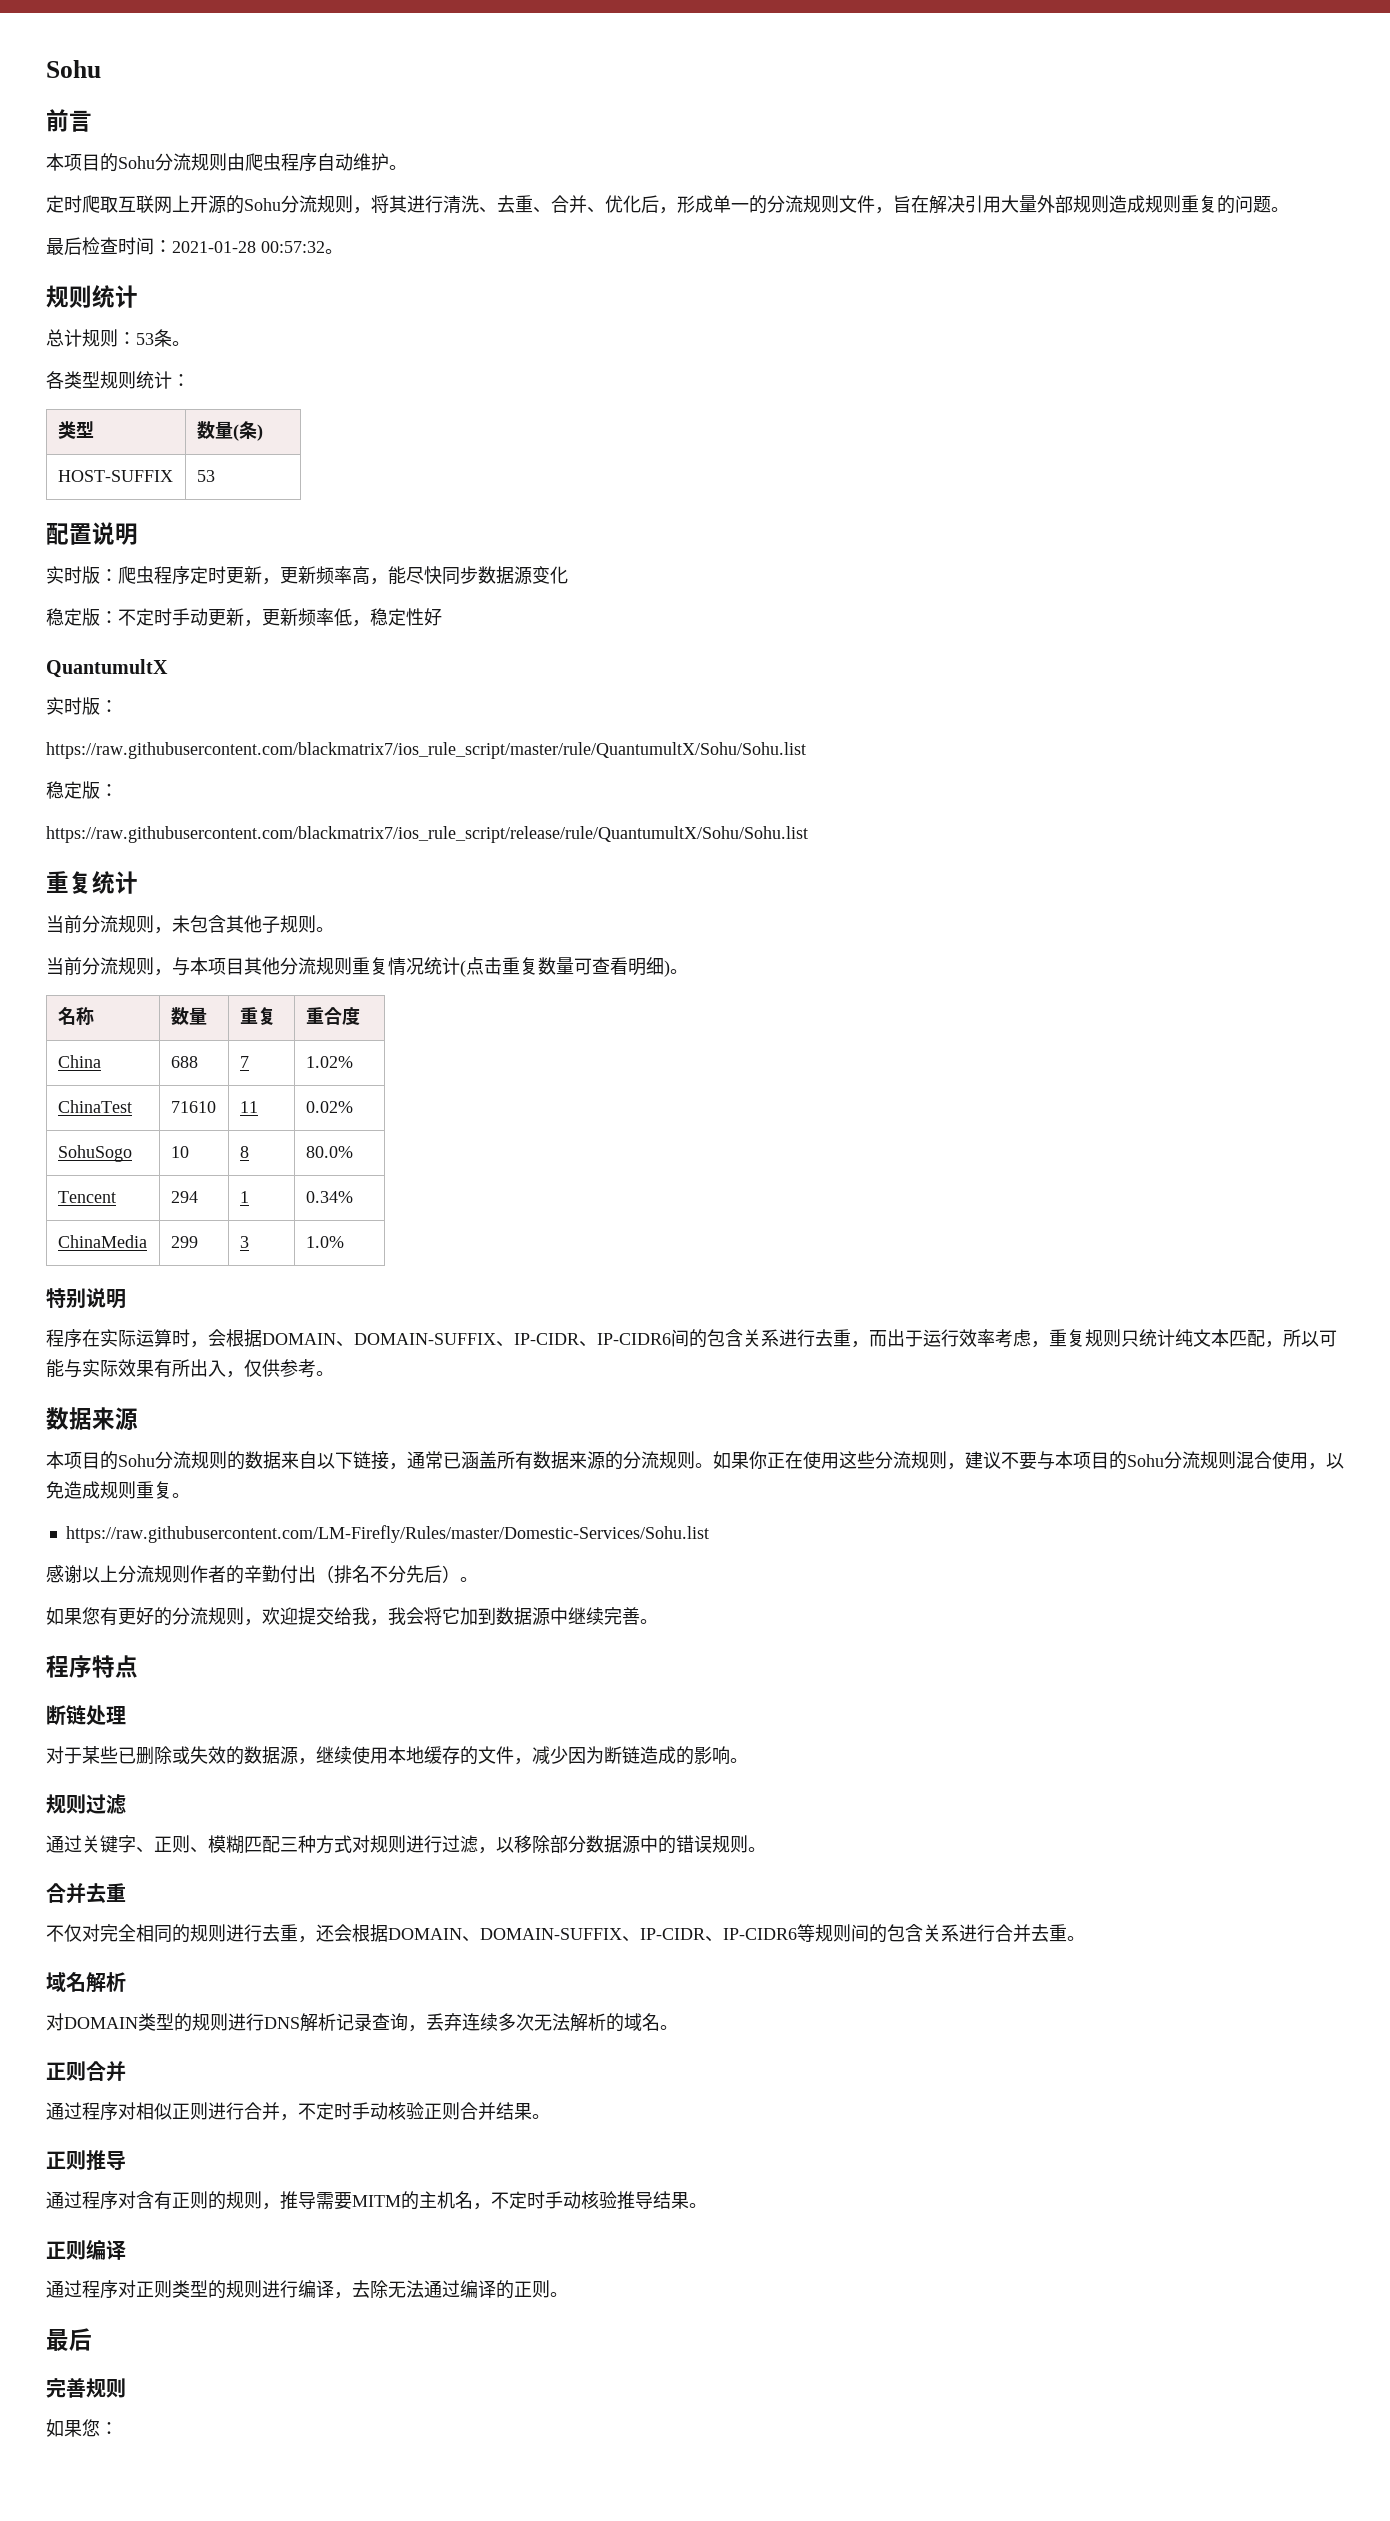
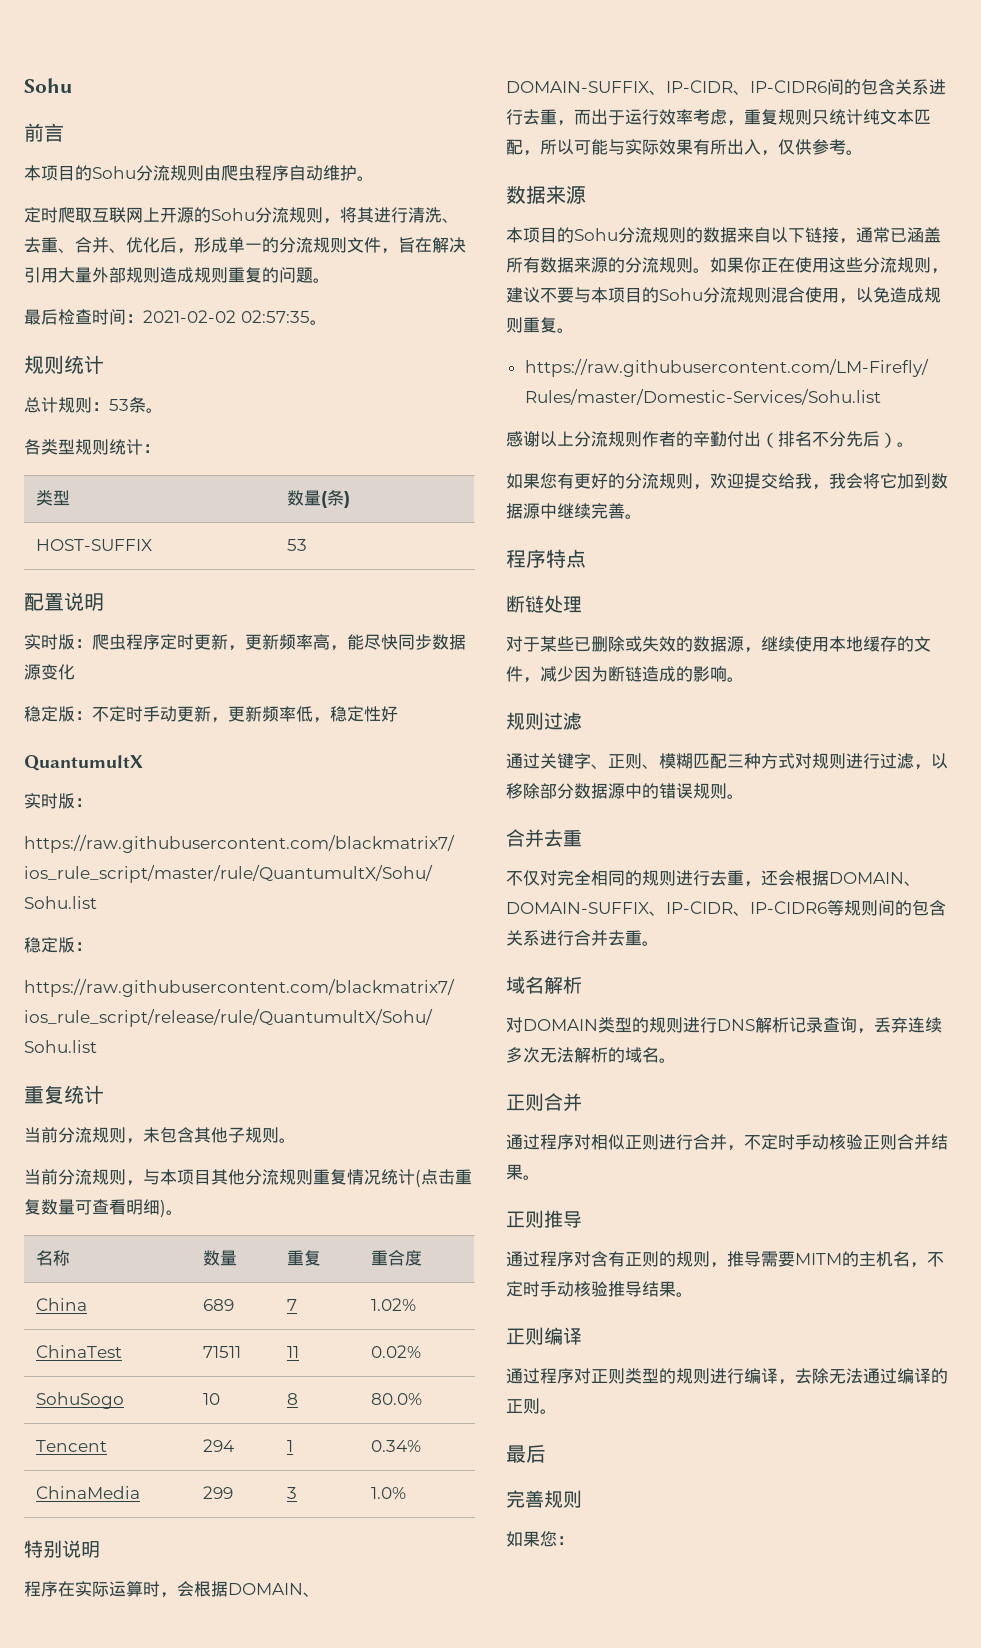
[172,241,325,253] 2021-01-28 00:57:32 -> [143,310,310,323] 2021-02-02 02:57:35
[170,1056,198,1068] 688 -> [202,1299,234,1311] 689
[170,1101,216,1113] 71610 -> [202,1346,241,1358] 71511

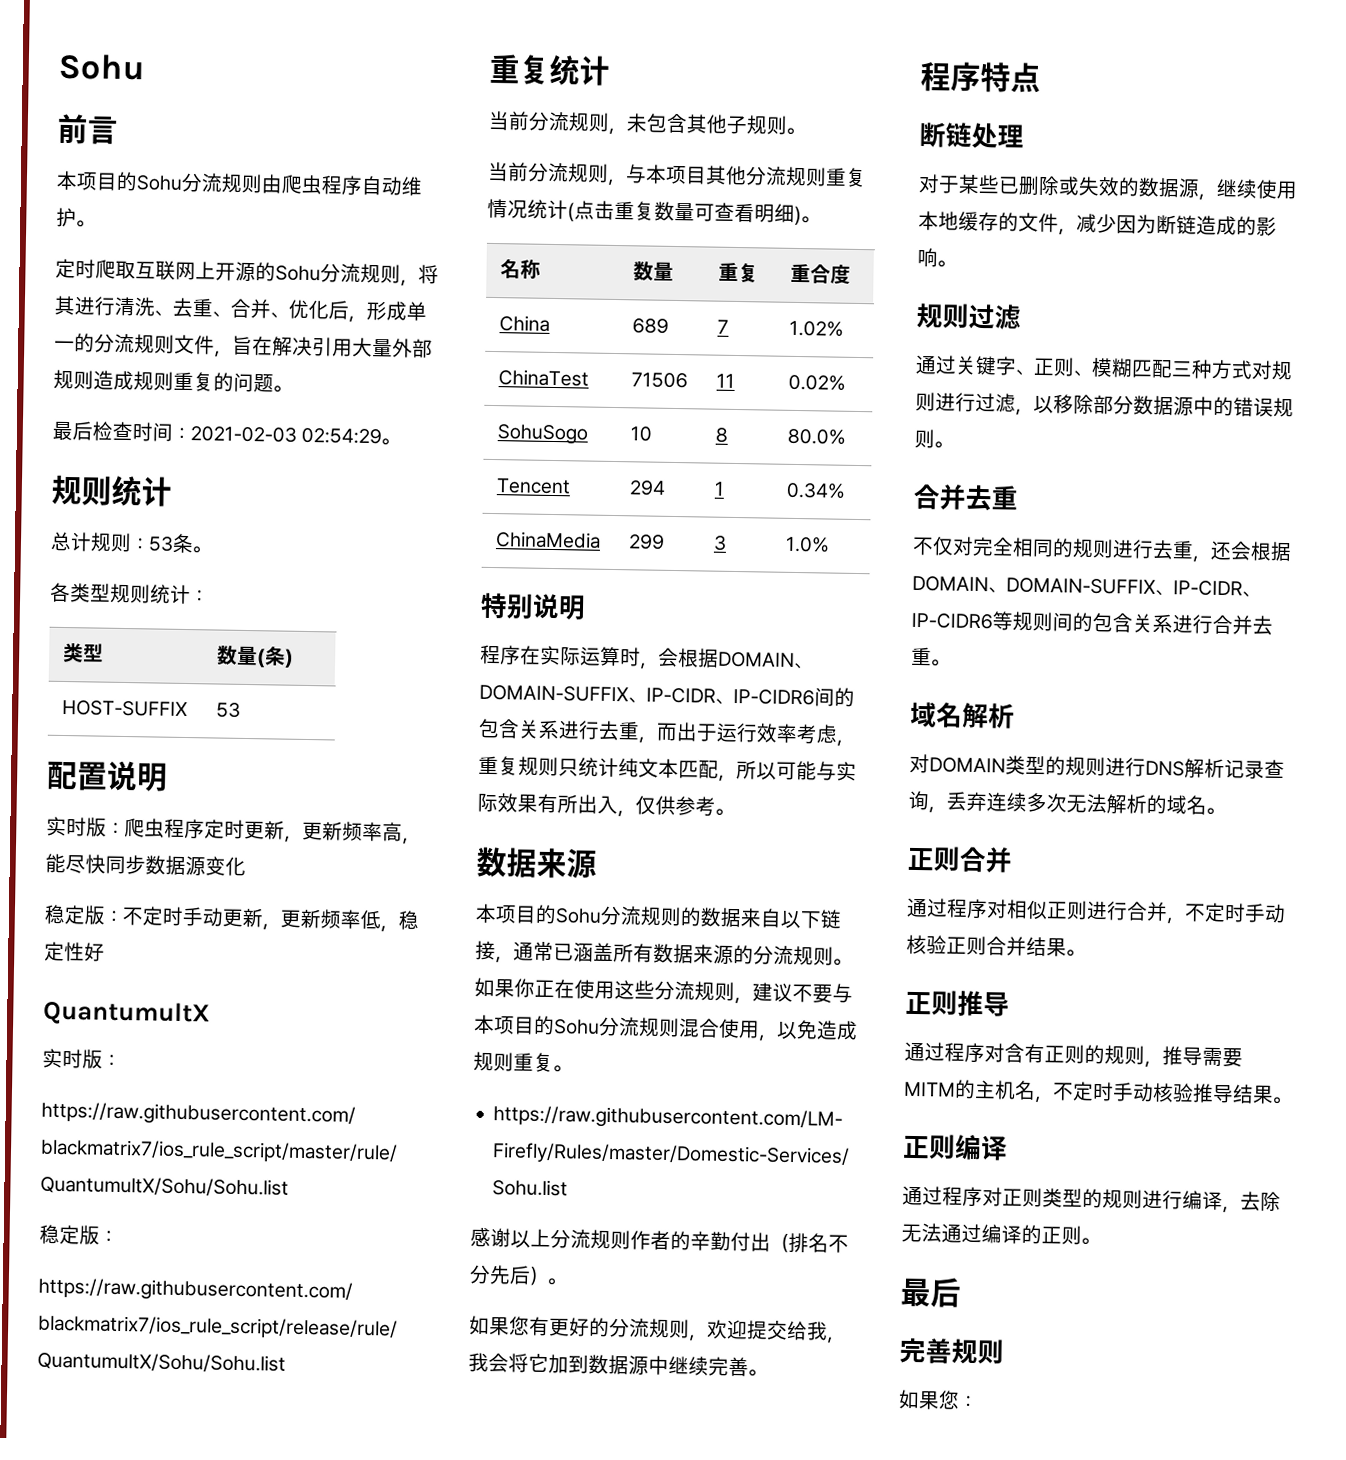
[143,310,310,323] 2021-02-02 02:57:35 -> [190,426,383,445] 2021-02-03 02:54:29
[202,1346,241,1358] 71511 -> [631,372,689,389] 71506

